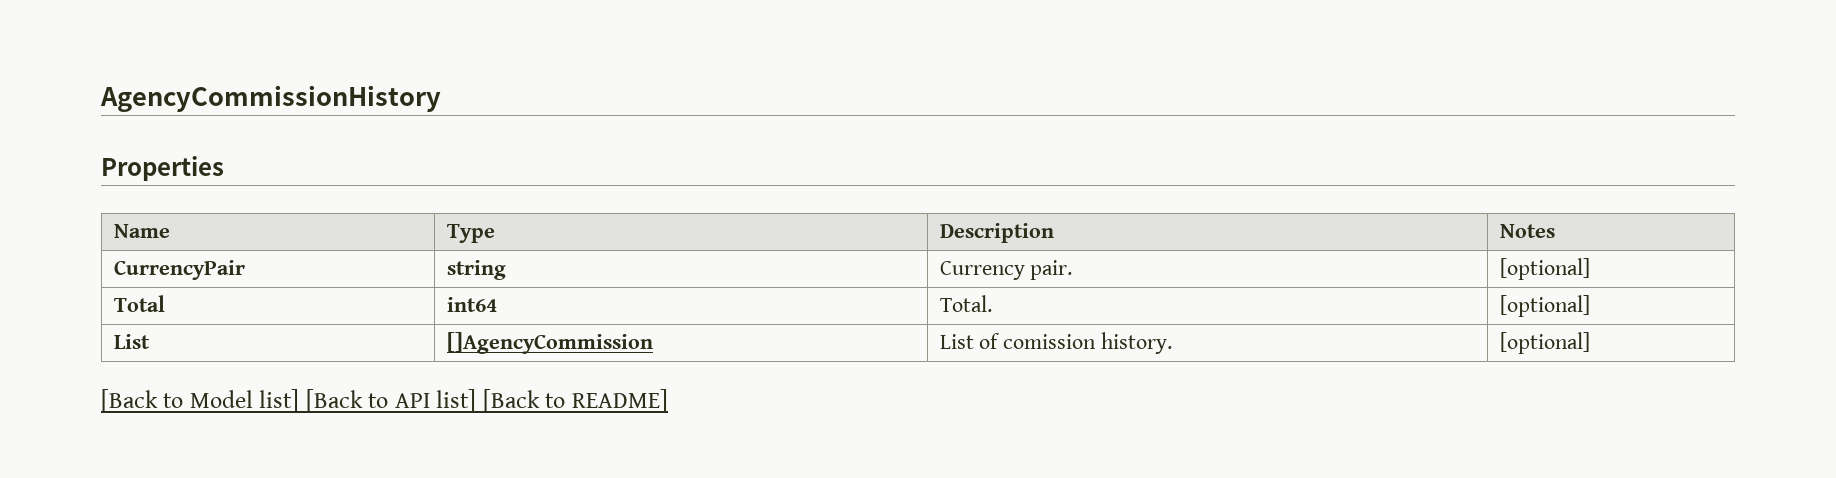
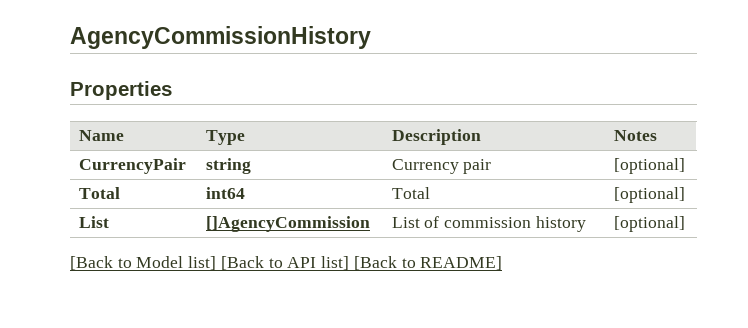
[1030,260,1073,280] pair. -> [463,159,492,174] pair
[939,295,992,312] Total. -> [391,187,430,199] Total
[1003,332,1173,354] comission history. -> [443,216,586,232] commission history

